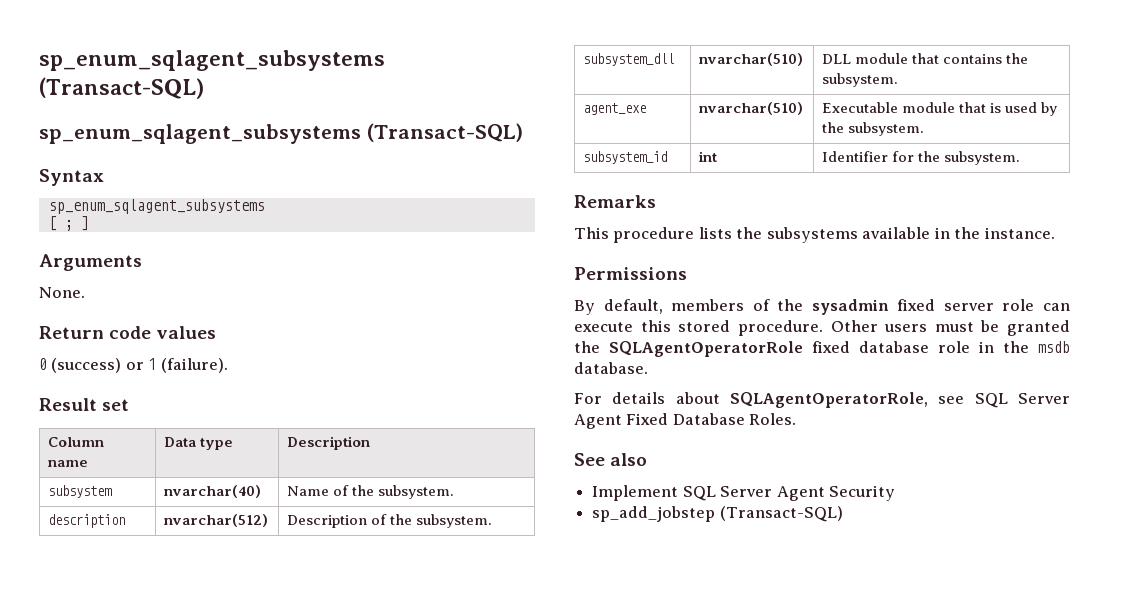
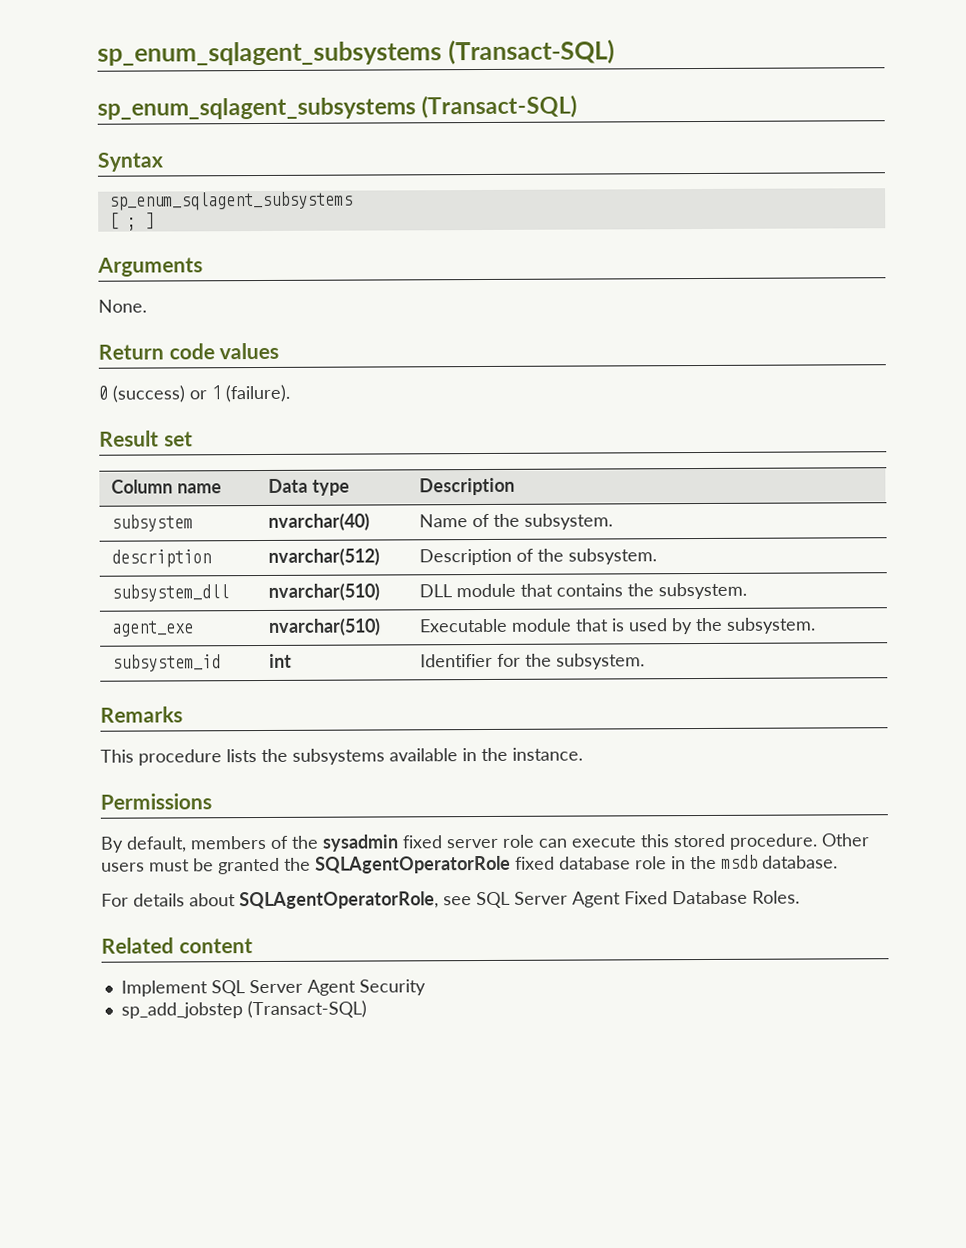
[574,453,648,466] See also -> [101,937,253,954] Related content

